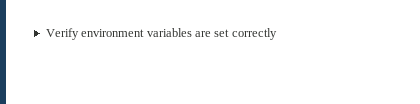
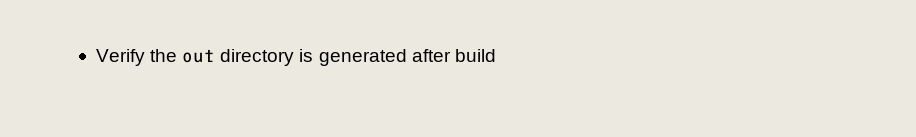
[81,28,277,40] environment variables are set correctly -> [150,49,496,66] the out directory is generated after build

